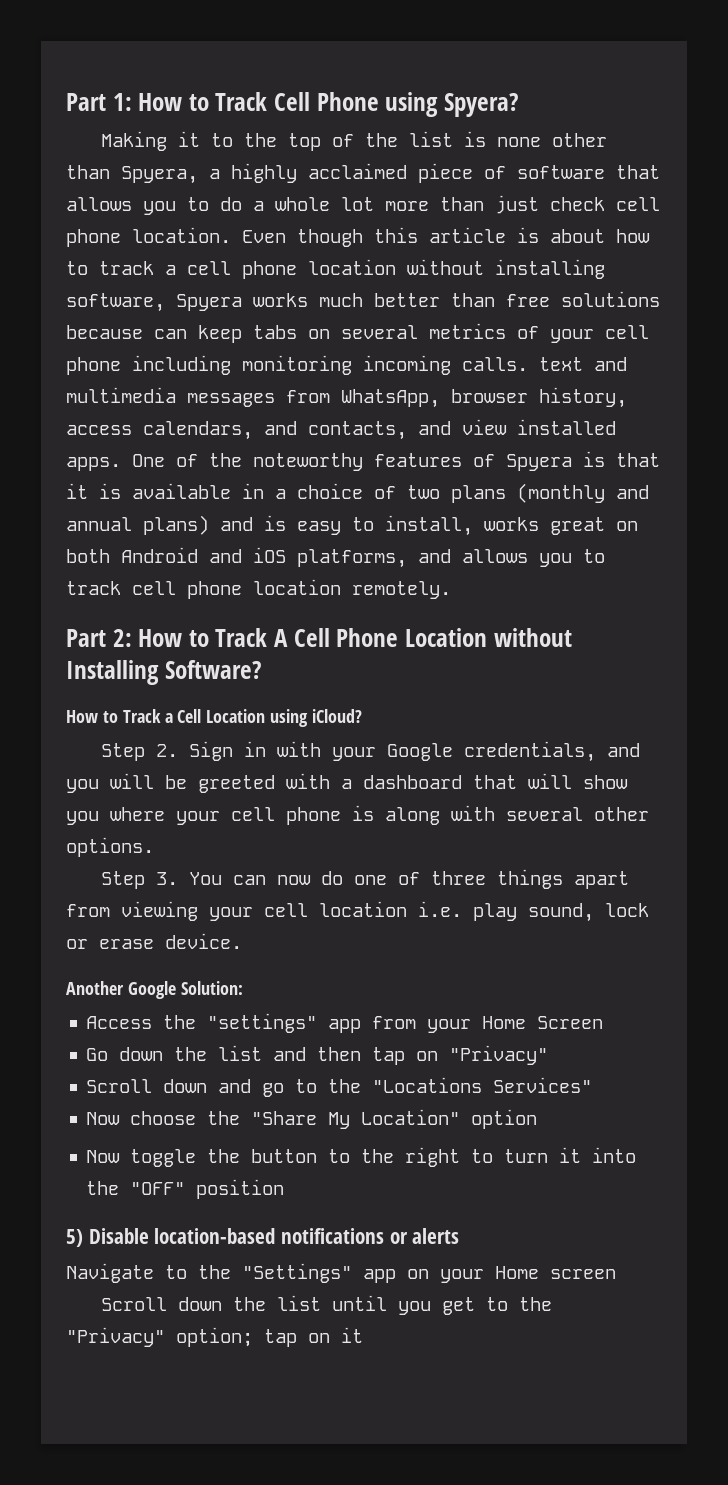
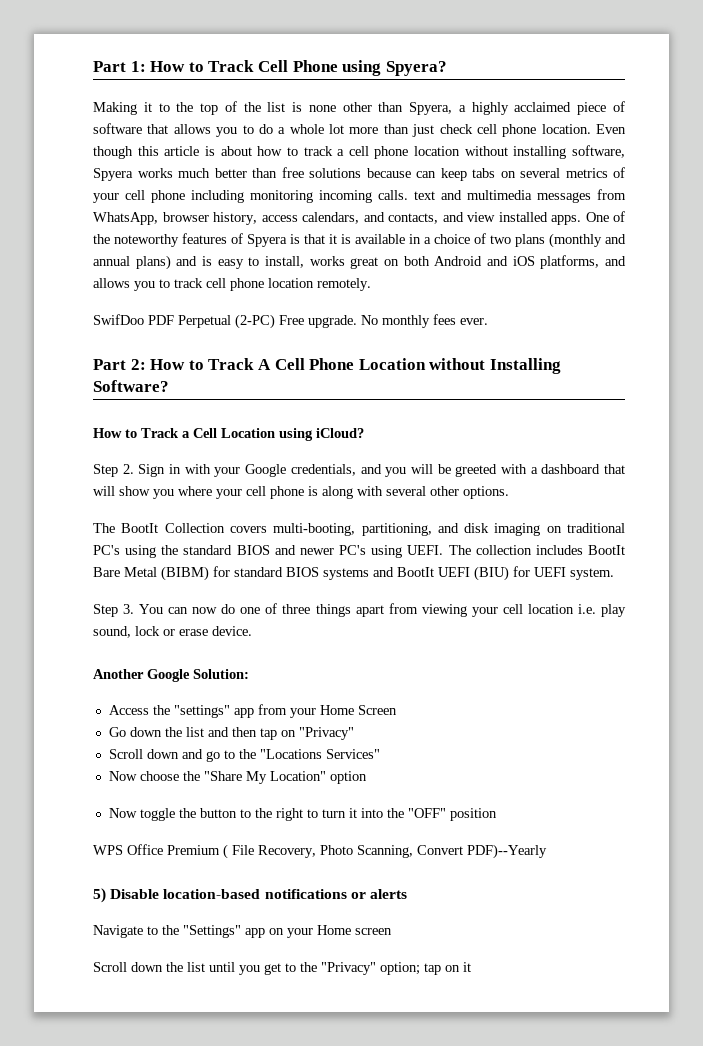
(451, 590) none -> [93,314,488,329] // SwifDoo PDF Perpetual (2-PC) Free upgrade. No monthly fees ever.
(154, 847) none -> [93,523,626,536] [93,545,625,558] [93,566,614,581] // The BootIt Collection covers multi-booting, partitioning, and disk imaging on traditional PC's using the standard BIOS and newer PC's using UEFI. The collection includes BootIt Bare Metal (BIBM) for standard BIOS systems and BootIt UEFI (BIU) for UEFI system.
(285, 1189) none -> [93,844,547,859] // WPS Office Premium ( File Recovery, Photo Scanning, Convert PDF)--Yearly

